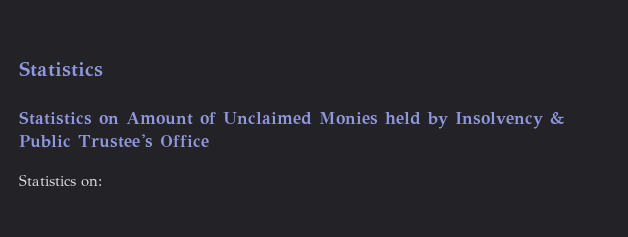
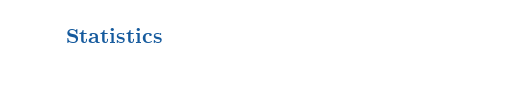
[19,61,103,77] [19,111,565,129] [19,134,209,148] [19,174,102,187] Statistics // Statistics on Amount of Unclaimed Monies held by Insolvency & Public Trustee's Office // Statistics on: -> [66,28,163,43] Statistics

